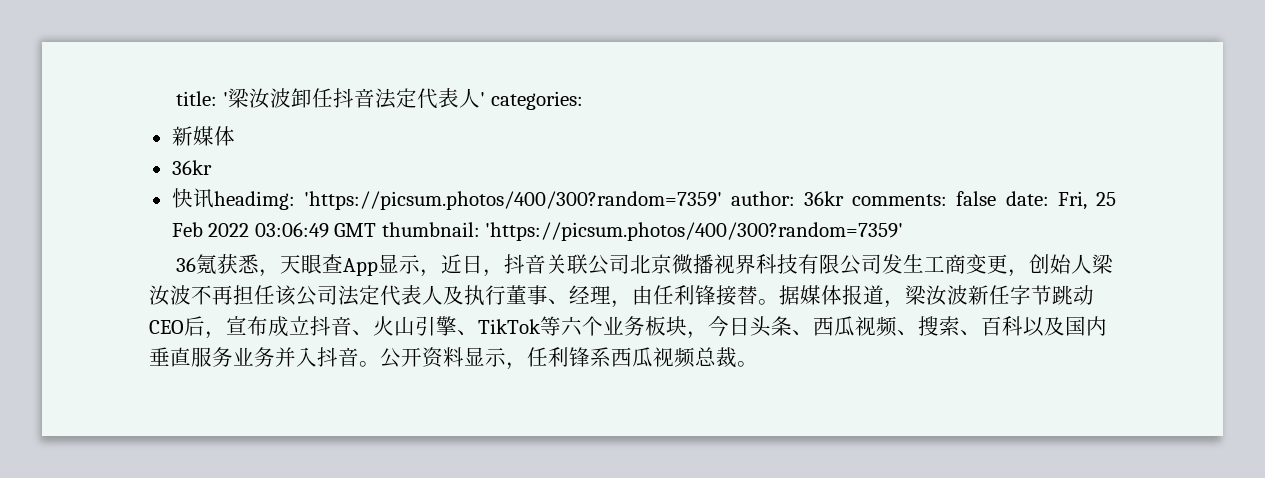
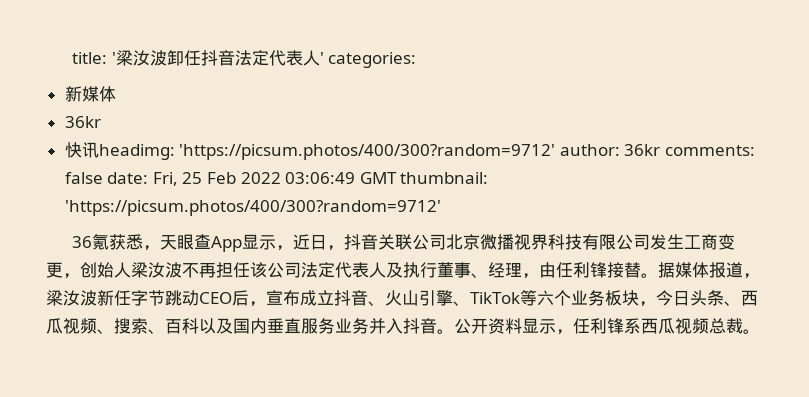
[303,191,722,210] 'https://picsum.photos/400/300?random=7359' -> [179,144,556,160] 'https://picsum.photos/400/300?random=9712'
[485,222,904,241] 'https://picsum.photos/400/300?random=7359' -> [64,200,441,216] 'https://picsum.photos/400/300?random=9712'

